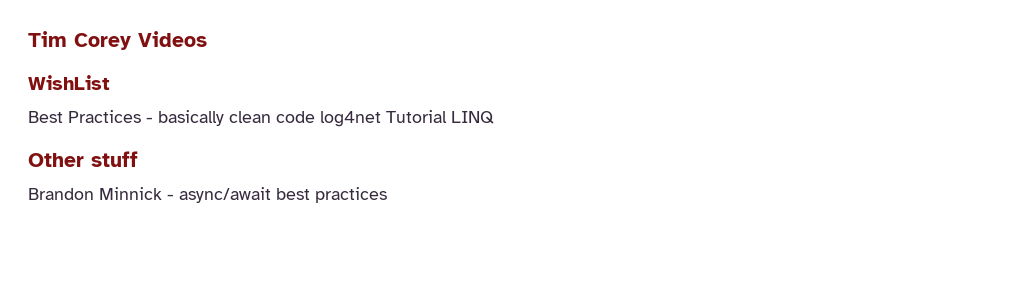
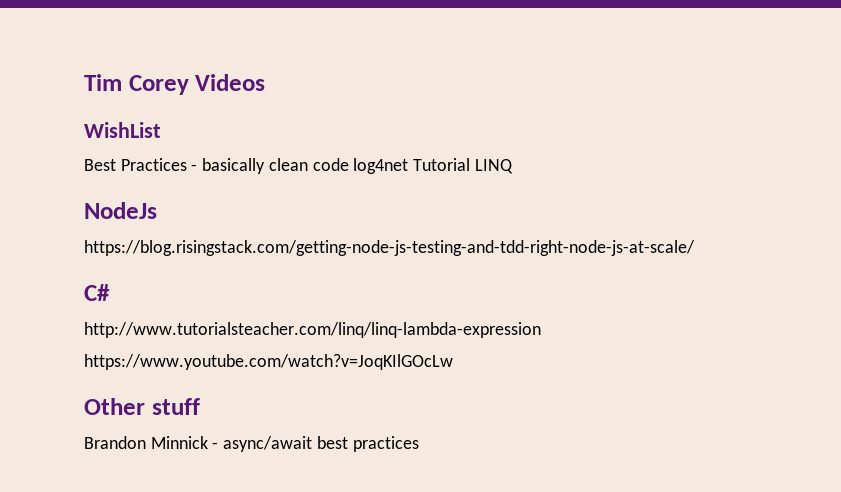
(494, 117) none -> [84,202,157,219] [84,240,695,256] [84,284,110,301] [84,322,541,338] [84,354,453,370] // NodeJs // https://blog.risingstack.com/getting-node-js-testing-and-tdd-right-node-js-at-scale/ // C# // http://www.tutorialsteacher.com/linq/linq-lambda-expression // https://www.youtube.com/watch?v=JoqKIlGOcLw

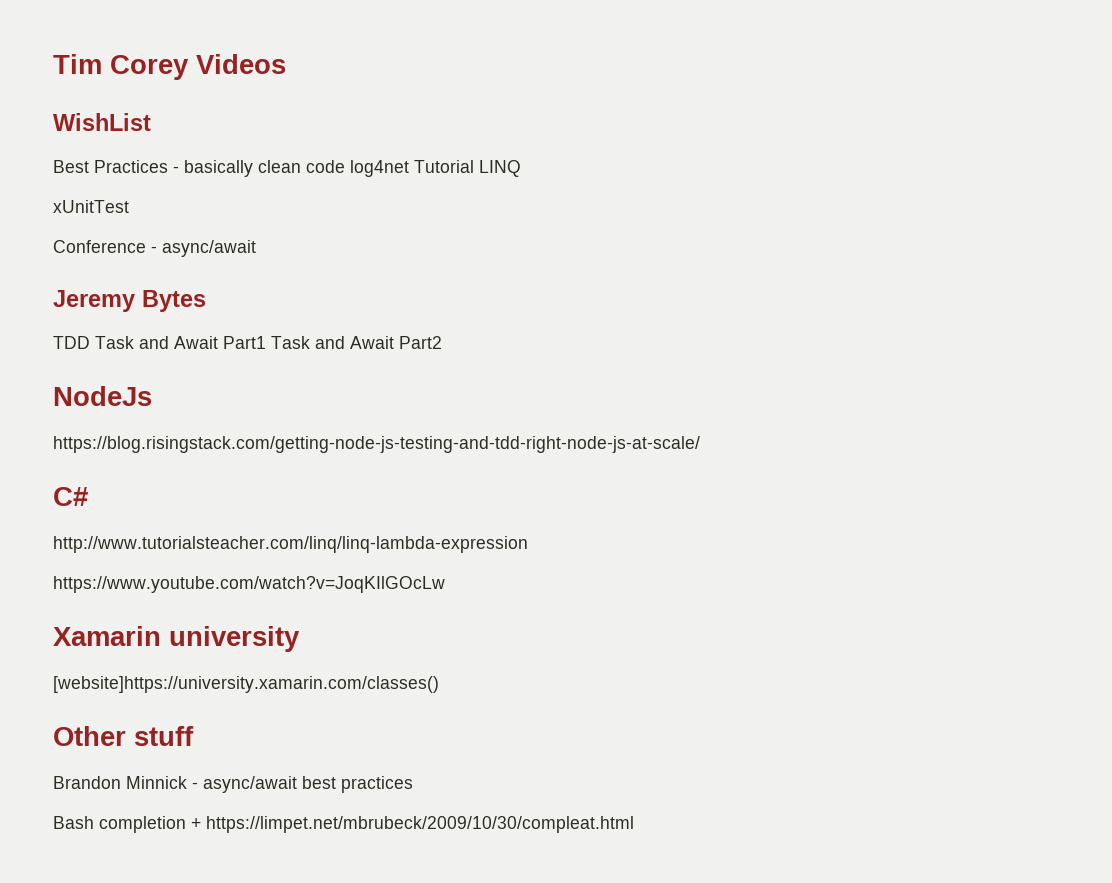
(513, 166) none -> [53,200,129,213] [53,240,256,257] [53,290,206,312] [53,336,442,349] // xUnitTest // Conference - async/await // Jeremy Bytes // TDD Task and Await Part1 Task and Await Part2
(453, 362) none -> [53,626,300,652] [53,676,439,693] // Xamarin university // [website]https://university.xamarin.com/classes()
(419, 444) none -> [53,816,634,833] // Bash completion + https://limpet.net/mbrubeck/2009/10/30/compleat.html

